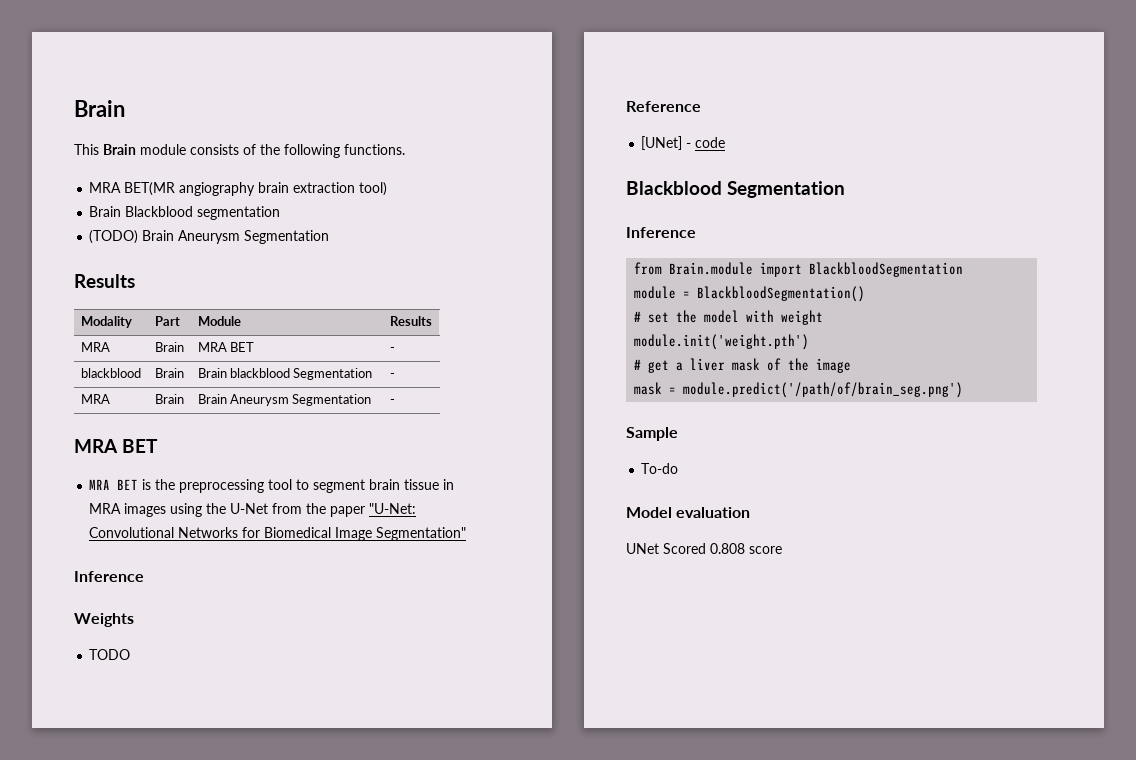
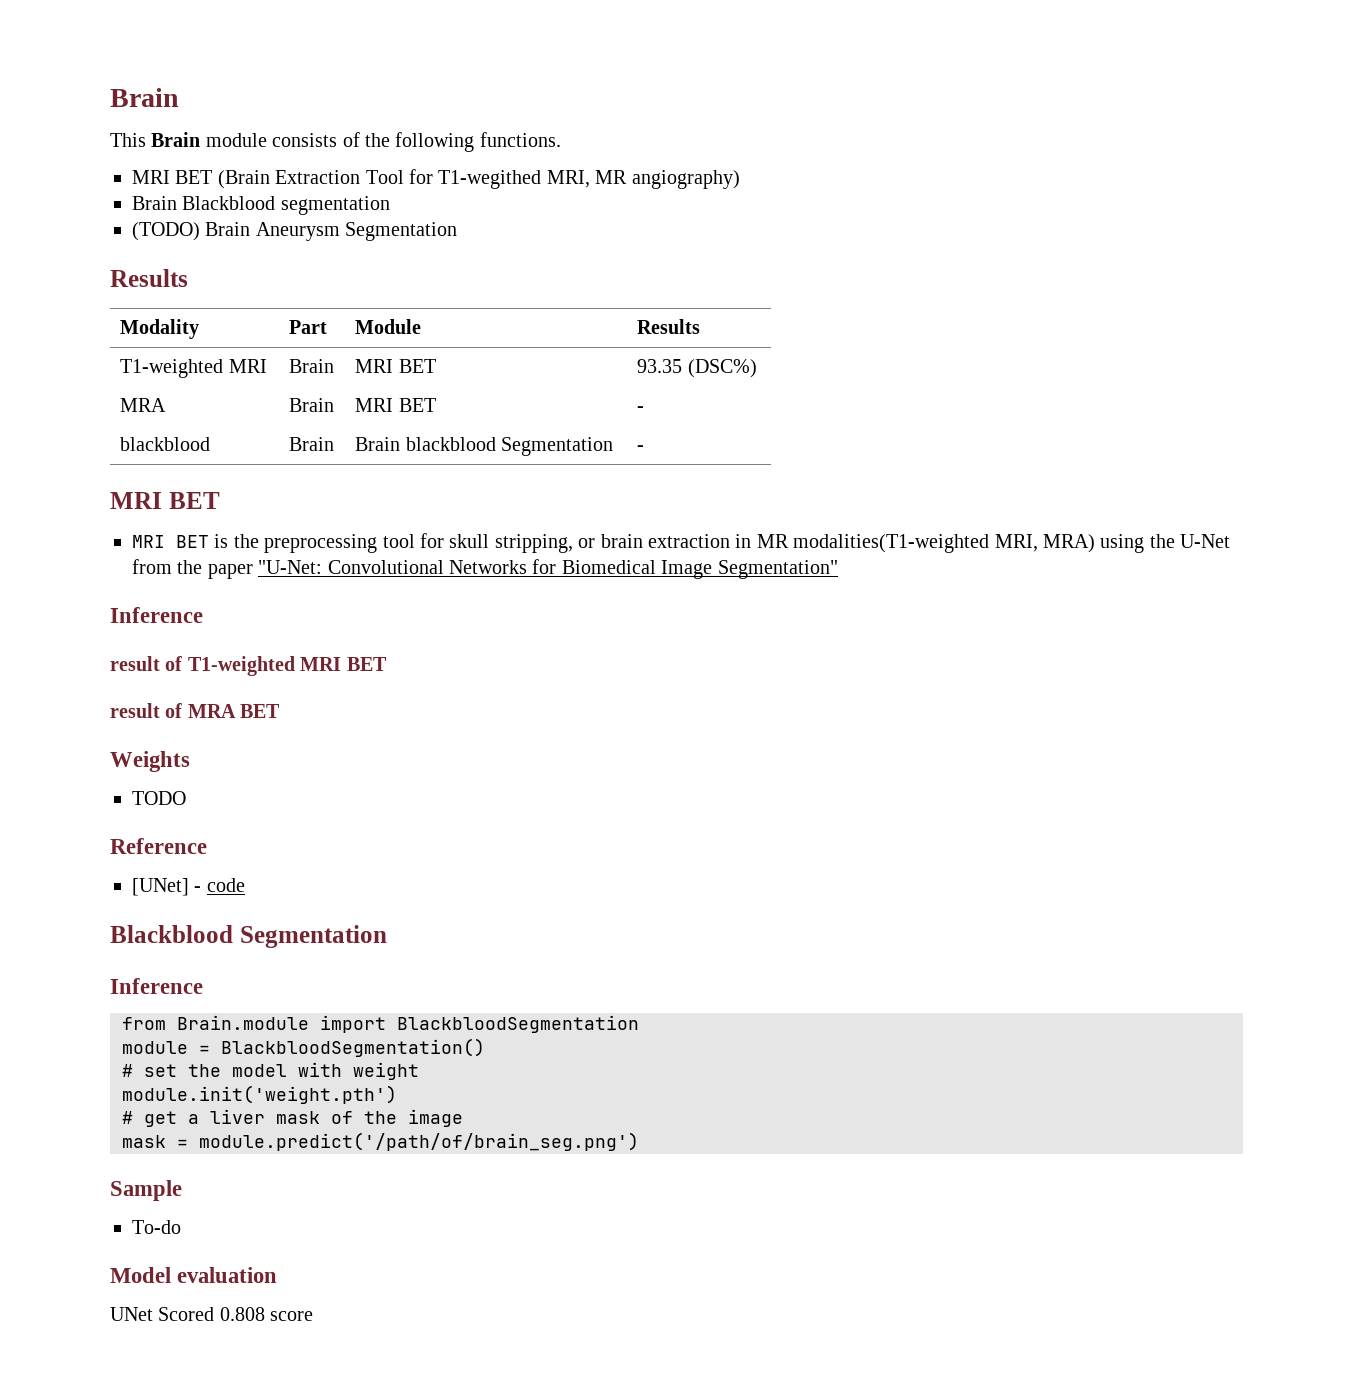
[89,182,388,196] MRA BET(MR angiography brain extraction tool) -> [132,169,740,189] MRI BET (Brain Extraction Tool for T1-wegithed MRI, MR angiography)
[80,342,110,352] [154,342,184,352] [197,342,227,352] // MRA | Brain | MRA -> [120,359,267,378] [289,359,335,373] [355,359,436,373] [637,359,757,378] [120,398,167,412] [289,398,335,412] [355,398,394,412] // T1-weighted MRI | Brain | MRI BET | 93.35 (DSC%) // MRA | Brain | MRI
[80,394,110,404] [154,394,184,404] [197,394,372,406] [389,399,395,404] [74,439,159,453] [89,479,111,490] // MRA | Brain | Brain Aneurysm Segmentation | - // MRA BET // MRA -> [110,492,220,509] [132,535,165,548] // MRI BET // MRI
[296,479,455,493] [89,503,167,517] to segment brain tissue in MRA images -> [420,533,1095,553] for skull stripping, or brain extraction in MR modalities(T1-weighted MRI, MRA)
(144, 576) none -> [110,656,387,676] [110,703,281,718] // result of T1-weighted MRI BET // result of MRA BET

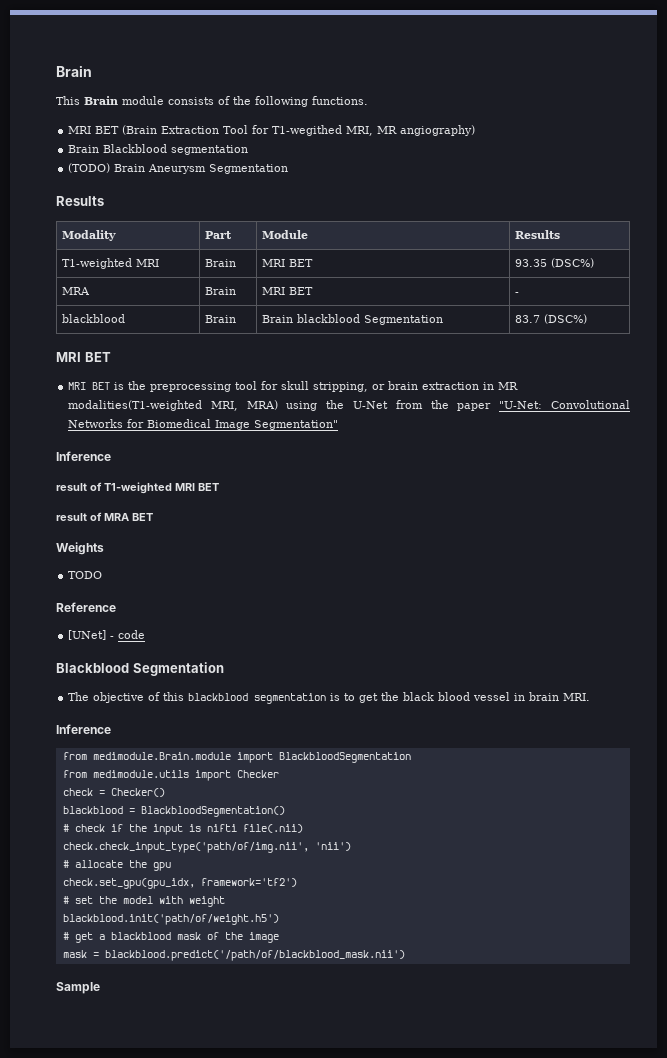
[637,445,645,451] - -> [514,314,587,324] 83.7 (DSC%)
(387, 936) none -> [68,692,591,704] // The objective of this blackblood segmentation is to get the black blood vessel in brain MRI.
[177,1015,309,1030] Brain.module -> [92,752,231,760] medimodule.Brain.module
[122,1038,485,1057] module = BlackbloodSegmentation() -> [62,770,279,781] [62,788,165,797] [62,806,285,817] [62,824,303,835] [62,842,351,853] [62,860,171,871] [62,878,297,889] from medimodule.utils import Checker // check = Checker() // blackblood = BlackbloodSegmentation() // # check if the input is nifti file(.nii) // check.check_input_type('path/of/img.nii', 'nii') // # allocate the gpu // check.set_gpu(gpu_idx, framework='tf2')
[122,1085,397,1104] module.init('weight.pth') -> [62,914,279,925] blackblood.init('path/of/weight.h5')
[210,1109,265,1124] liver -> [110,932,171,940] blackblood
[199,1132,639,1151] module.predict('/path/of/brain_seg.png') -> [104,950,405,961] blackblood.predict('/path/of/blackblood_mask.nii')
[132,1220,181,1234] [110,1267,278,1283] [110,1307,314,1321] // To-do // Model evaluation // UNet Scored 0.808 score -> (100, 988) none

